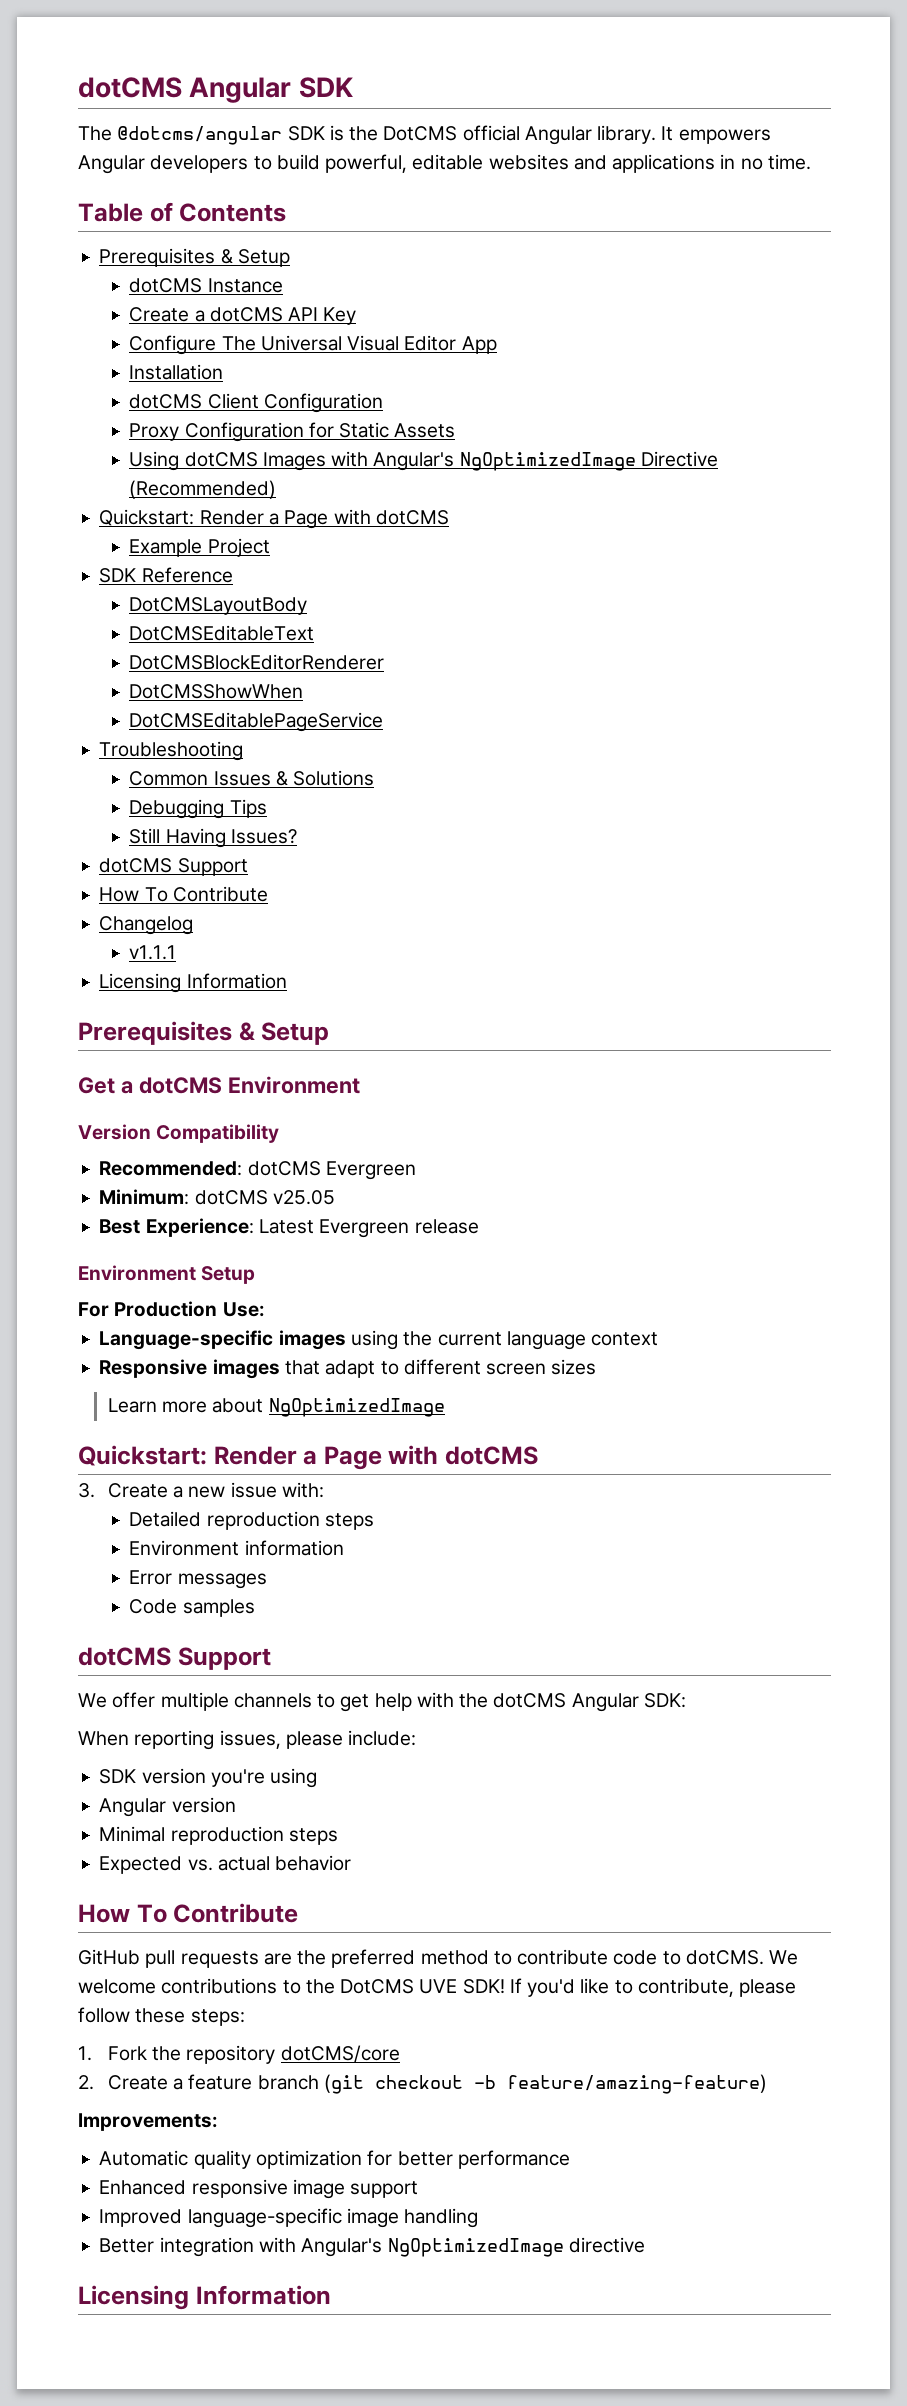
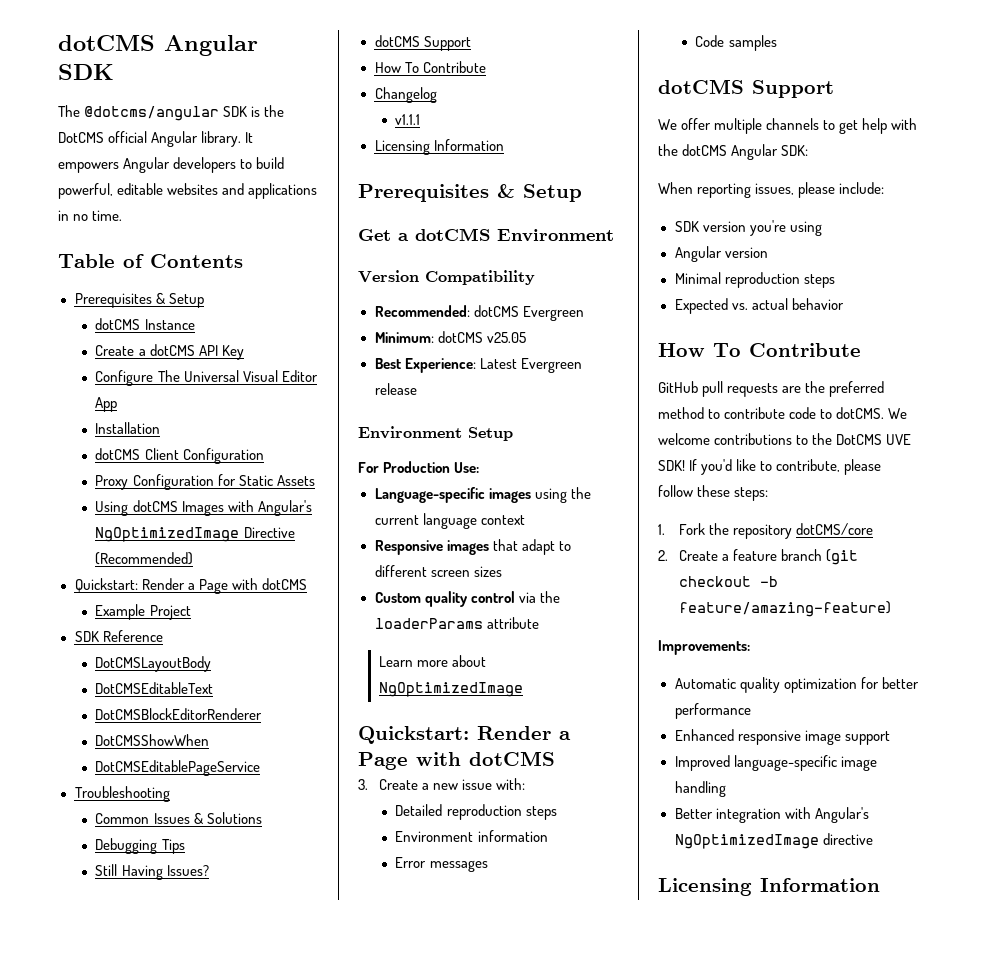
(597, 1367) none -> [374,591,560,607] [374,617,539,629] // Custom quality control via the loaderParams attribute

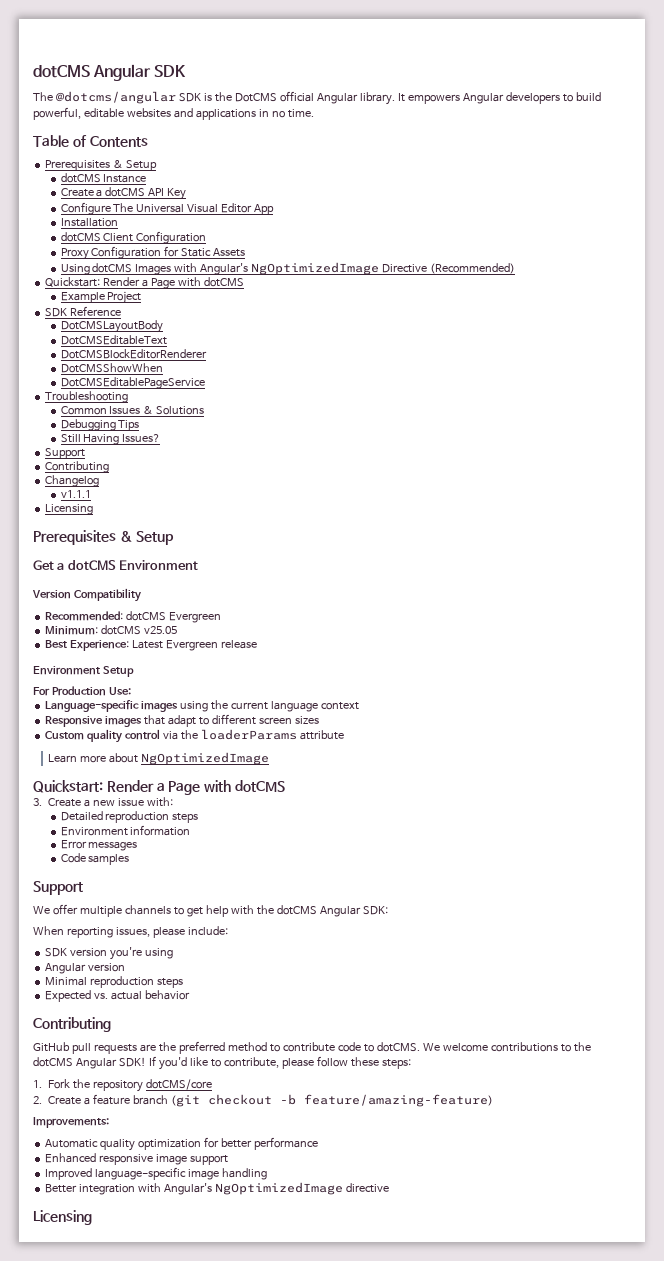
[374,35,471,51] [374,61,486,73] dotCMS Support // How To Contribute -> [45,448,86,459] [45,461,110,473] Support // Contributing
[433,139,504,151] Information -> (94, 509) none
[658,79,744,94] dotCMS -> (130, 859) none
[658,343,861,357] How To Contribute -> [33,1017,111,1032] Contributing
[836,434,912,445] DotCMS UVE -> [33,1057,117,1069] dotCMS Angular
[760,878,880,892] Information -> (92, 1217) none

